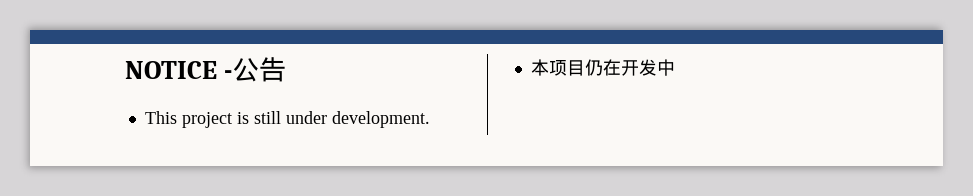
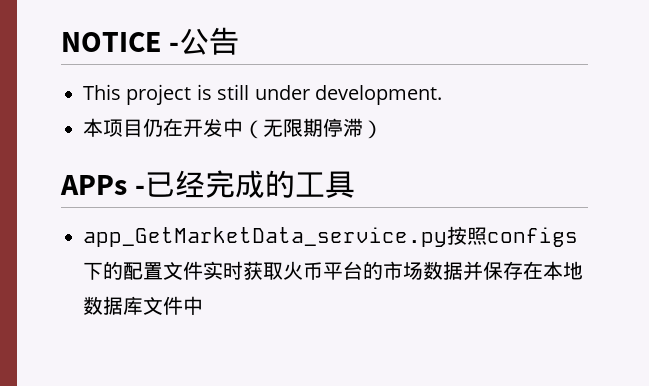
(675, 67) none -> [243,118,383,139] [60,170,356,198] [83,226,578,247] [83,261,583,281] [83,296,203,315] （无限期停滞） // APPs -已经完成的工具 // app_GetMarketData_service.py按照configs下的配置文件实时获取火币平台的市场数据并保存在本地数据库文件中

